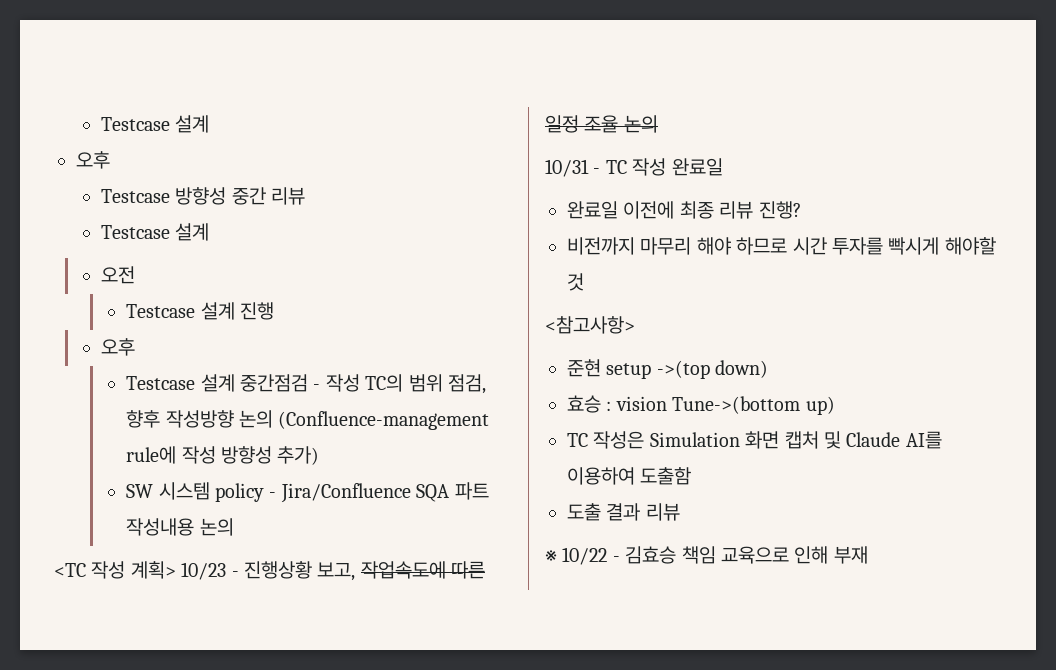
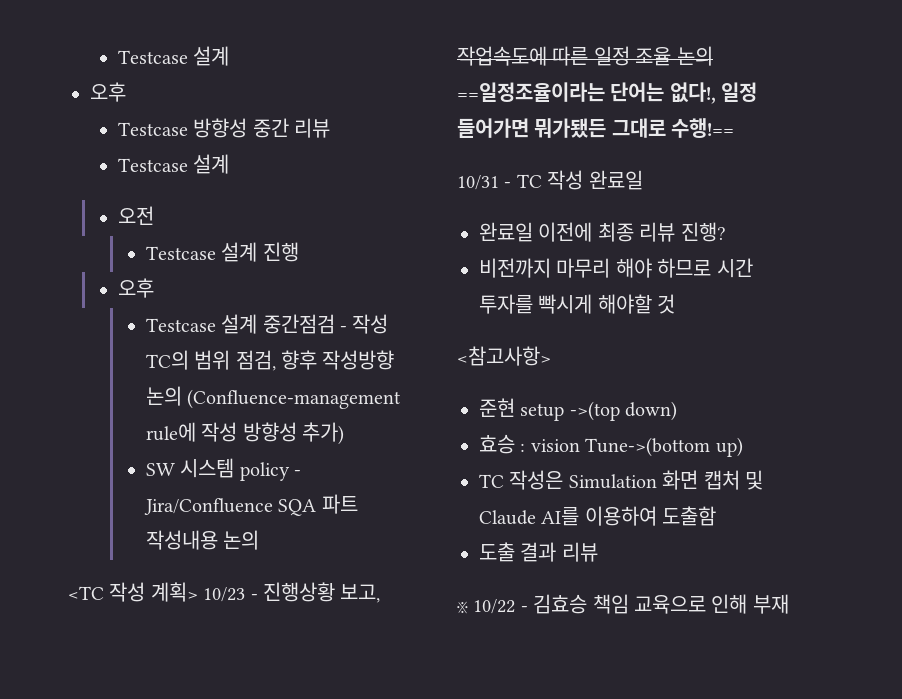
(658, 124) none -> [457,82,758,104] [457,118,735,138] ==일정조율이라는 단어는 없다!, 일정 들어가면 뭐가됐든 그대로 수행!==

